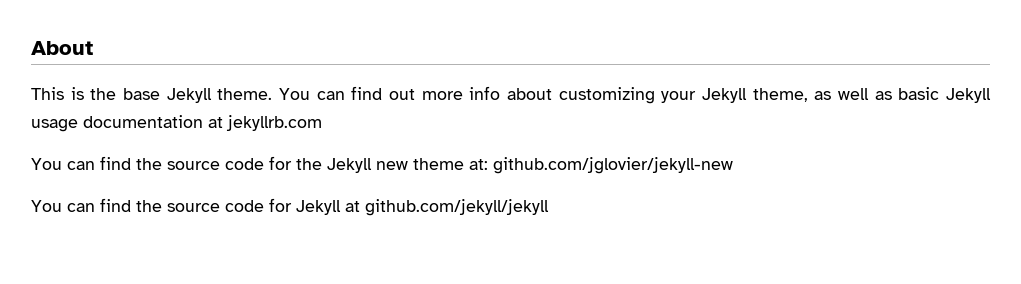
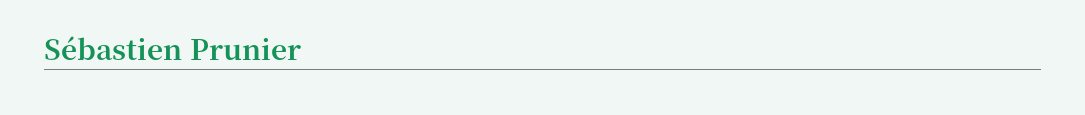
[31,41,93,55] [31,86,991,104] [31,115,322,132] [31,156,733,174] [31,198,549,216] About // This is the base Jekyll theme. You can find out more info about customizing your Jekyll theme, as well as basic Jekyll usage documentation at jekyllrb.com // You can find the source code for the Jekyll new theme at: github.com/jglovier/jekyll-new // You can find the source code for Jekyll at github.com/jekyll/jekyll -> [44,36,301,60] Sébastien Prunier

